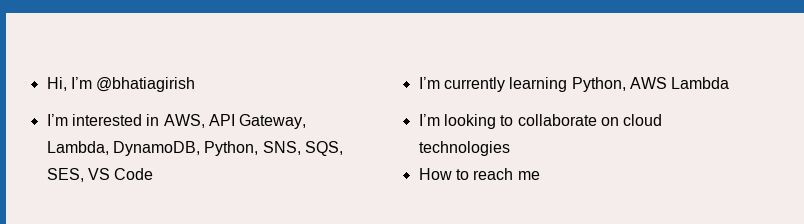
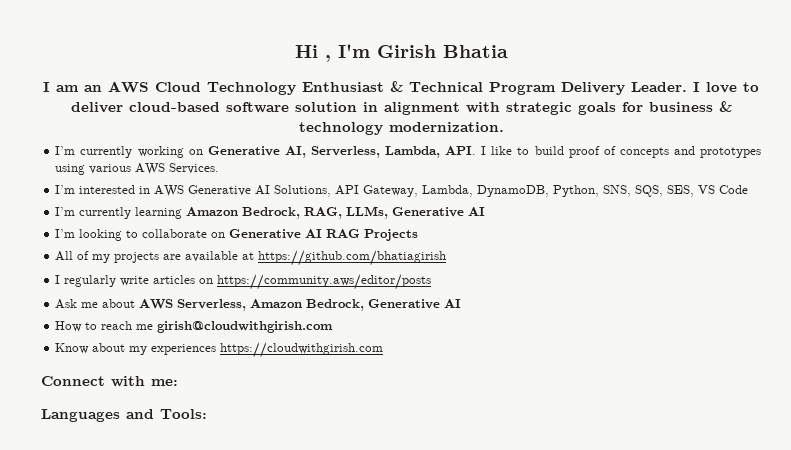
[46,77,196,92] Hi, I’m @bhatiagirish -> [294,44,508,62] [43,81,759,95] [70,101,732,115] [298,122,504,135] [55,146,762,158] [55,163,220,175] Hi , I'm Girish Bhatia // I am an AWS Cloud Technology Enthusiast & Technical Program Delivery Leader. I love to deliver cloud-based software solution in alignment with strategic goals for business & technology modernization. // I’m currently working on Generative AI, Serverless, Lambda, API. I like to build proof of concepts and prototypes using various AWS Services.
[163,114,205,128] AWS, -> [154,185,332,197] AWS Generative AI Solutions,
[571,77,730,92] Python, AWS Lambda -> [186,206,486,219] Amazon Bedrock, RAG, LLMs, Generative AI
[623,114,663,126] [418,141,510,156] [418,168,540,180] cloud technologies // How to reach me -> [229,229,419,241] [55,250,447,266] [55,274,432,290] [55,299,462,311] [55,321,334,333] [55,342,384,358] [41,376,178,387] [41,409,207,422] Generative AI RAG Projects // All of my projects are available at https://github.com/bhatiagirish // I regularly write articles on https://community.aws/editor/posts // Ask me about AWS Serverless, Amazon Bedrock, Generative AI // How to reach me girish@cloudwithgirish.com // Know about my experiences https://cloudwithgirish.com // Connect with me: // Languages and Tools:

